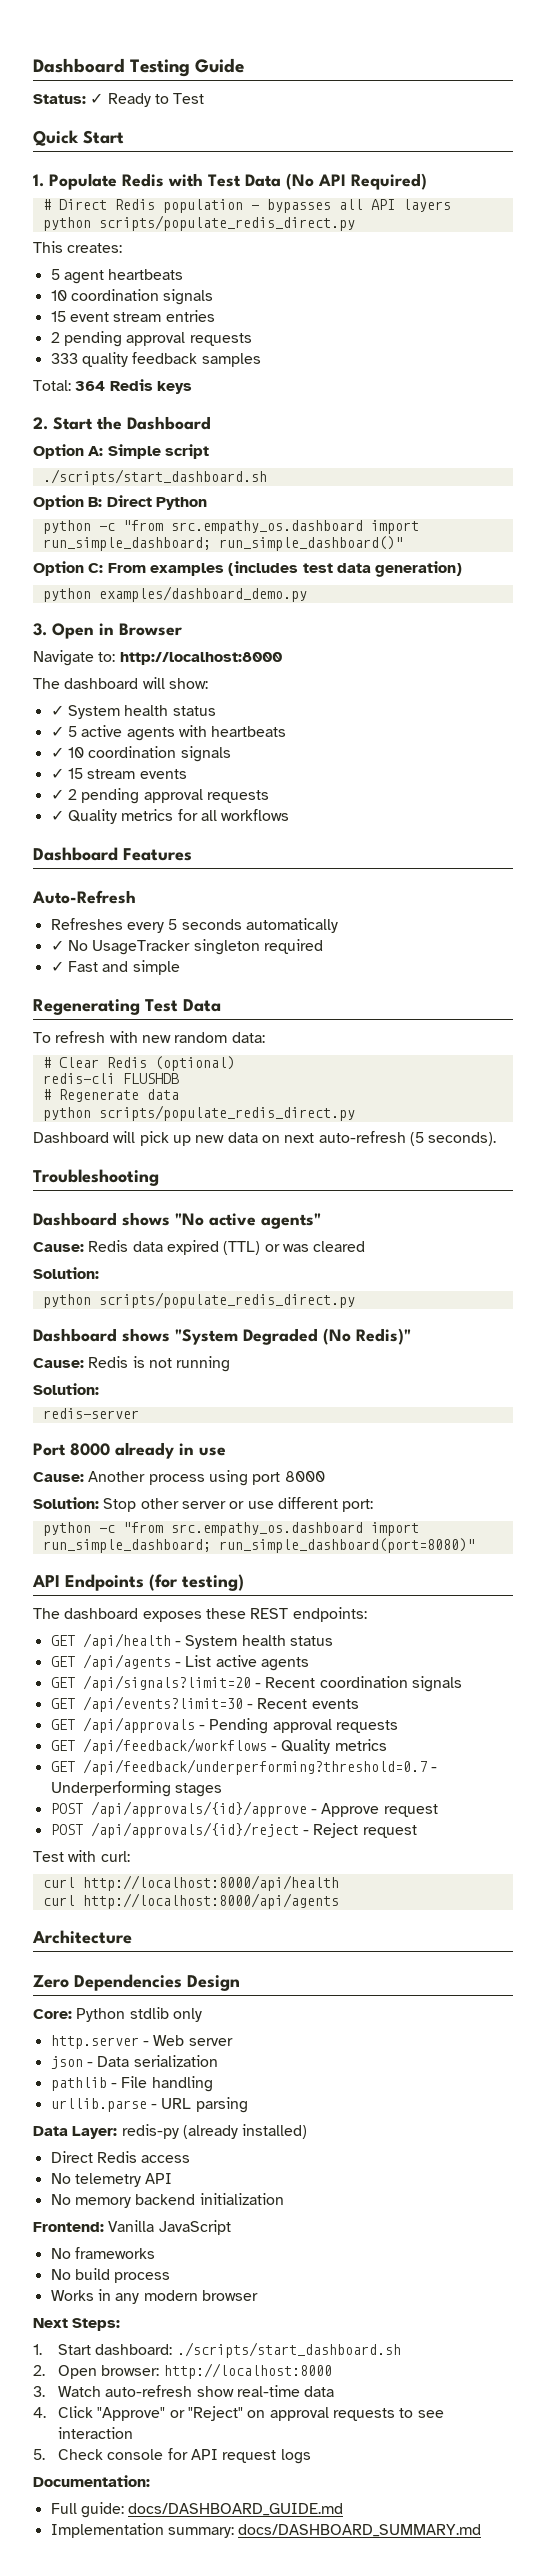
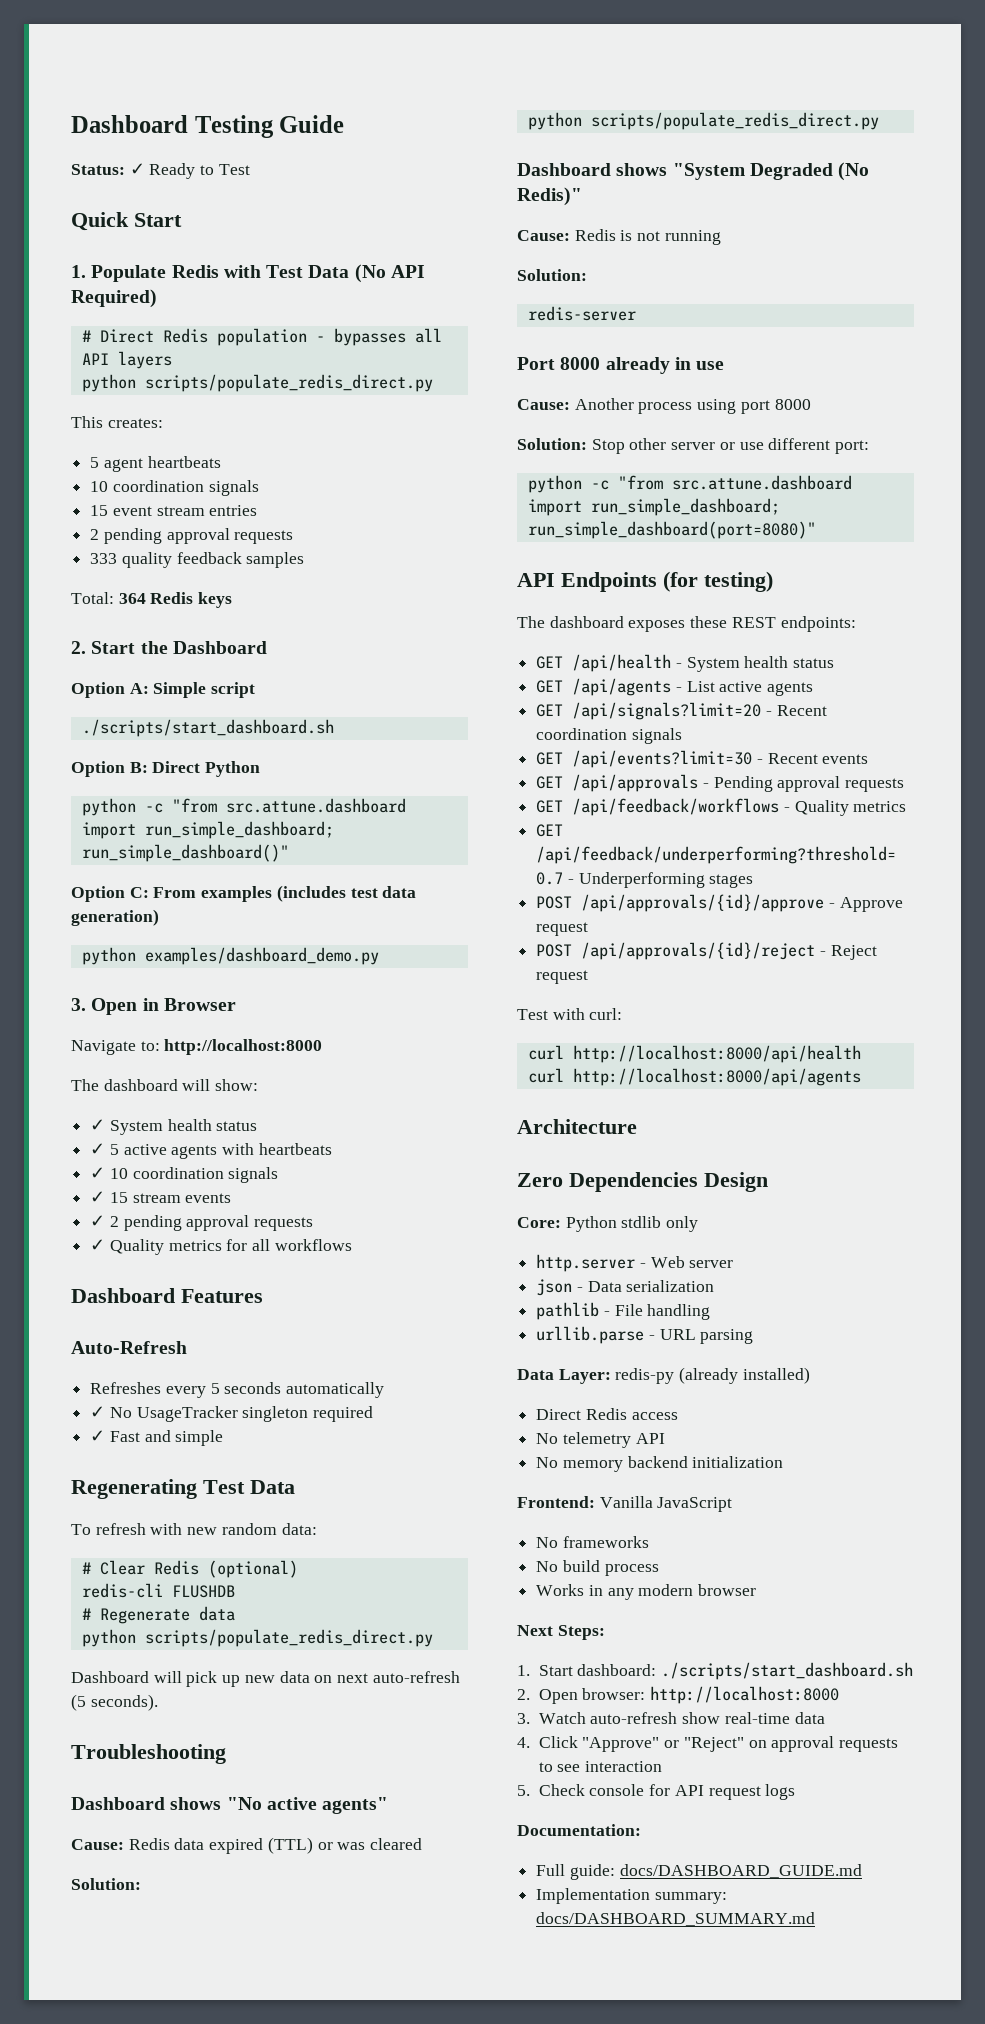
[170,520,363,534] src.empathy_os.dashboard -> [225,798,406,813] src.attune.dashboard
[170,1522,363,1536] src.empathy_os.dashboard -> [671,475,852,490] src.attune.dashboard

